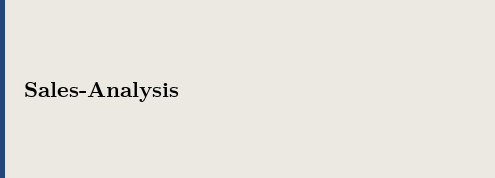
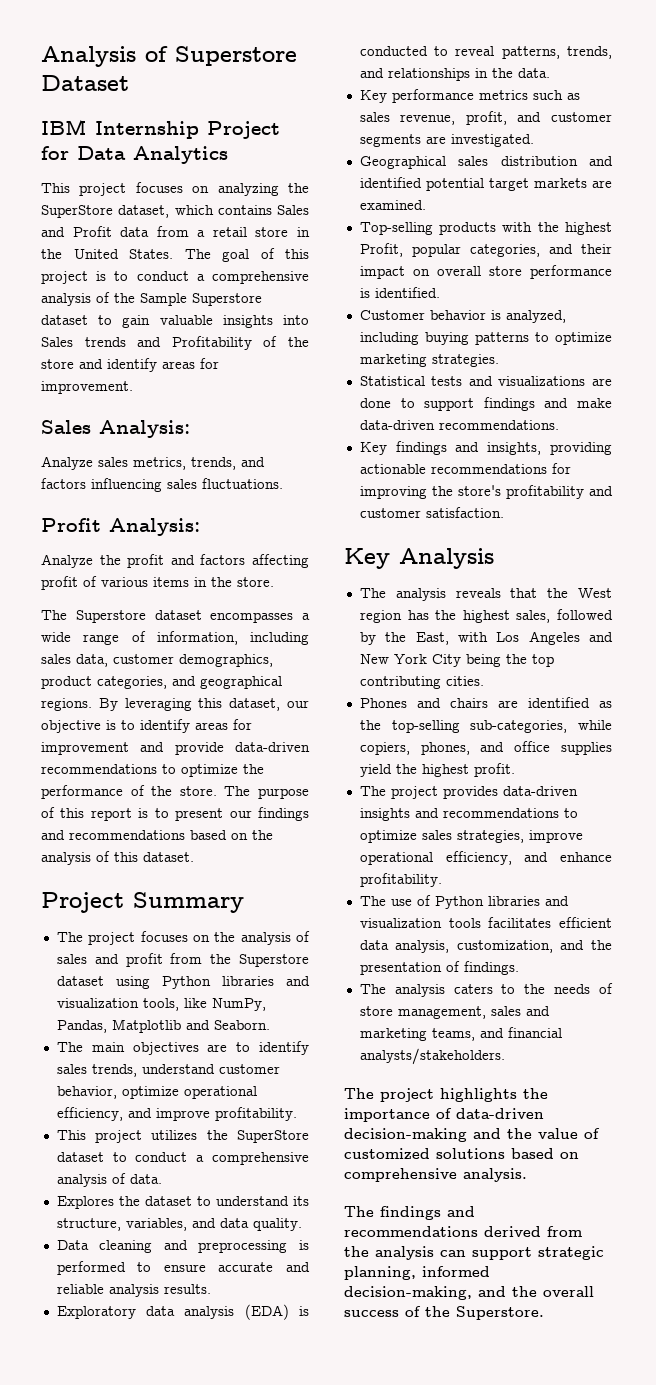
[24,82,179,102] Sales-Analysis -> [41,46,297,67] [41,75,129,91] [41,119,280,139] [41,146,228,164] [41,182,309,196] [41,205,309,218] [41,226,311,237] [41,248,309,262] [41,271,309,284] [41,292,262,306] [41,315,309,328] [41,336,309,350] [41,358,219,372] [41,381,133,394] [41,420,190,438] [41,456,265,470] [41,478,283,492] [41,518,200,536] [41,554,309,568] [41,576,274,590] [41,610,310,623] [41,631,309,645] [41,654,273,667] [41,676,282,689] [41,698,309,711] [41,719,252,733] [41,742,310,755] [41,764,264,777] [41,785,309,799] [41,807,309,821] [41,830,273,840] [41,851,194,865] [41,892,244,913] [56,931,310,945] [56,953,309,967] [56,976,310,989] [56,998,266,1011] [56,1019,270,1033] [56,1041,309,1055] [56,1064,280,1077] [56,1086,257,1099] [56,1107,297,1121] [56,1130,309,1143] [56,1152,309,1165] [56,1173,162,1187] [56,1196,309,1209] [56,1218,302,1231] [56,1240,309,1253] [56,1261,310,1275] [56,1284,211,1297] [56,1304,309,1320] [359,46,612,59] [359,68,550,81] [359,89,580,103] [359,111,612,125] [359,134,534,147] [359,156,613,169] [359,177,612,191] [359,200,426,210] [359,222,612,235] [359,243,612,257] [359,265,612,279] [359,287,440,298] [359,310,566,323] [359,332,612,345] [359,354,499,367] [359,376,612,386] [359,397,612,411] [359,420,559,430] [359,441,612,455] [359,463,571,474] [359,485,613,499] [359,507,504,518] [344,548,494,569] [359,588,612,601] [359,609,613,623] [359,631,613,645] [359,654,554,667] [359,676,484,689] [359,697,612,708] [359,720,612,733] [359,741,612,755] [359,763,515,777] [359,786,578,799] [359,808,578,821] [359,830,583,843] [359,851,612,865] [359,873,442,887] [359,895,569,909] [359,917,612,928] [359,940,612,953] [359,961,519,975] [359,983,613,997] [359,1006,550,1019] [359,1027,562,1041] [359,1048,505,1065] [344,1088,548,1102] [344,1108,544,1122] [344,1128,600,1142] [344,1148,579,1160] [344,1168,527,1182] [344,1206,475,1220] [344,1226,582,1237] [344,1246,604,1260] [344,1266,490,1280] [344,1286,594,1300] [344,1306,544,1320] Analysis of Superstore Dataset // IBM Internship Project for Data Analytics // This project focuses on analyzing the SuperStore dataset, which contains Sales and Profit data from a retail store in the United States. The goal of this project is to conduct a comprehensive analysis of the Sample Superstore dataset to gain valuable insights into Sales trends and Profitability of the store and identify areas for improvement. // Sales Analysis: // Analyze sales metrics, trends, and factors influencing sales fluctuations. // Profit Analysis: // Analyze the profit and factors affecting profit of various items in the store. // The Superstore dataset encompasses a wide range of information, including sales data, customer demographics, product categories, and geographical regions. By leveraging this dataset, our objective is to identify areas for improvement and provide data-driven recommendations to optimize the performance of the store. The purpose of this report is to present our findings and recommendations based on the analysis of this dataset. // Project Summary // The project focuses on the analysis of sales and profit from the Superstore dataset using Python libraries and visualization tools, like NumPy, Pandas, Matplotlib and Seaborn. // The main objectives are to identify sales trends, understand customer behavior, optimize operational efficiency, and improve profitability. // This project utilizes the SuperStore dataset to conduct a comprehensive analysis of data. // Explores the dataset to understand its structure, variables, and data quality. // Data cleaning and preprocessing is performed to ensure accurate and reliable analysis results. // Exploratory data analysis (EDA) is conducted to reveal patterns, trends, and relationships in the data. // Key performance metrics such as sales revenue, profit, and customer segments are investigated. // Geographical sales distribution and identified potential target markets are examined. // Top-selling products with the highest Profit, popular categories, and their impact on overall store performance is identified. // Customer behavior is analyzed, including buying patterns to optimize marketing strategies. // Statistical tests and visualizations are done to support findings and make data-driven recommendations. // Key findings and insights, providing actionable recommendations for improving the store's profitability and customer satisfaction. // Key Analysis // The analysis reveals that the West region has the highest sales, followed by the East, with Los Angeles and New York City being the top contributing cities. // Phones and chairs are identified as the top-selling sub-categories, while copiers, phones, and office supplies yield the highest profit. // The project provides data-driven insights and recommendations to optimize sales strategies, improve operational efficiency, and enhance profitability. // The use of Python libraries and visualization tools facilitates efficient data analysis, customization, and the presentation of findings. // The analysis caters to the needs of store management, sales and marketing teams, and financial analysts/stakeholders. // The project highlights the importance of data-driven decision-making and the value of customized solutions based on comprehensive analysis. // The findings and recommendations derived from the analysis can support strategic planning, informed decision-making, and the overall success of the Superstore.

